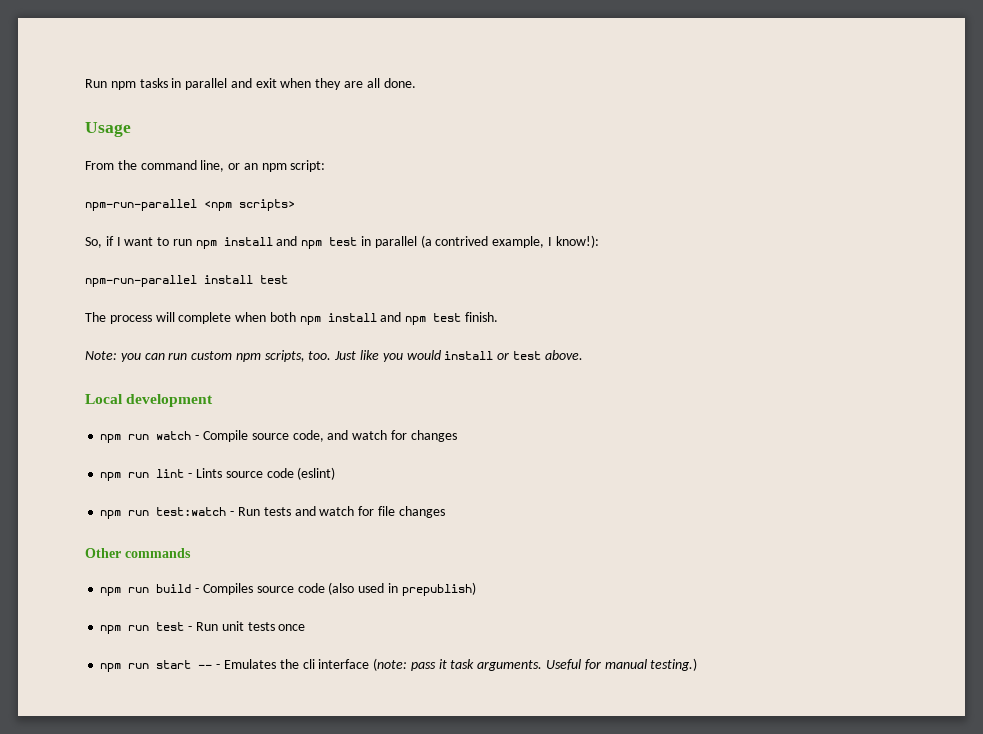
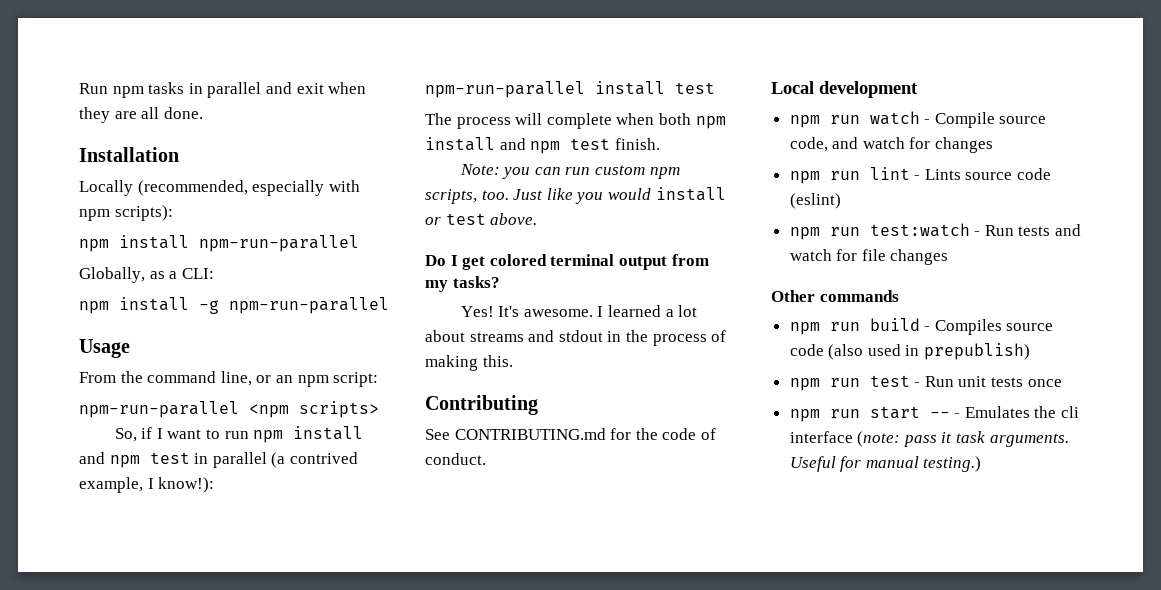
(416, 83) none -> [79,147,179,162] [79,180,360,196] [79,205,173,221] [79,235,359,252] [79,267,214,283] [79,297,389,314] // Installation // Locally (recommended, especially with npm scripts): // npm install npm-run-parallel // Globally, as a CLI: // npm install -g npm-run-parallel
(583, 355) none -> [425,254,709,270] [425,276,500,292] [460,305,698,317] [425,330,727,346] [425,355,513,371] [425,395,538,415] [425,428,716,440] [425,453,486,465] // Do I get colored terminal output from my tasks? // Yes! It's awesome. I learned a lot about streams and stdout in the process of making this. // Contributing // See CONTRIBUTING.md for the code of conduct.

